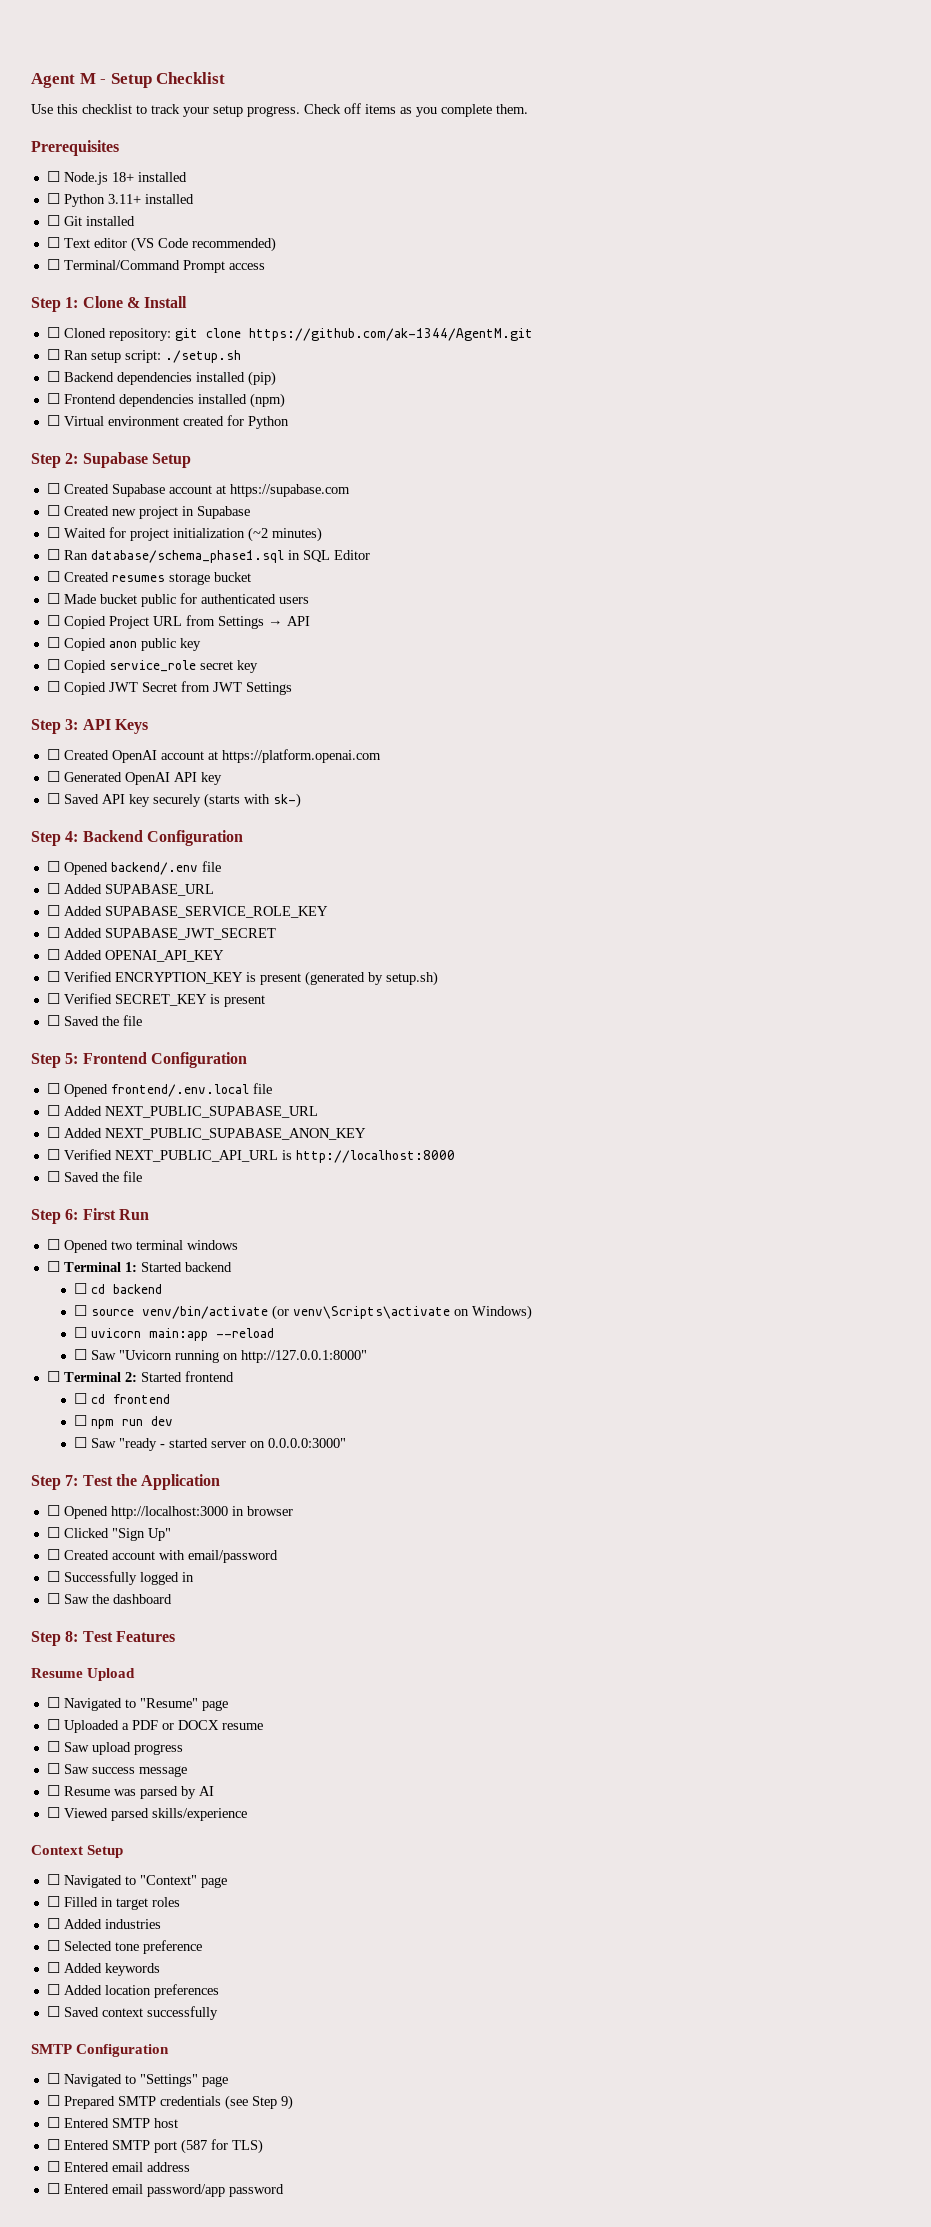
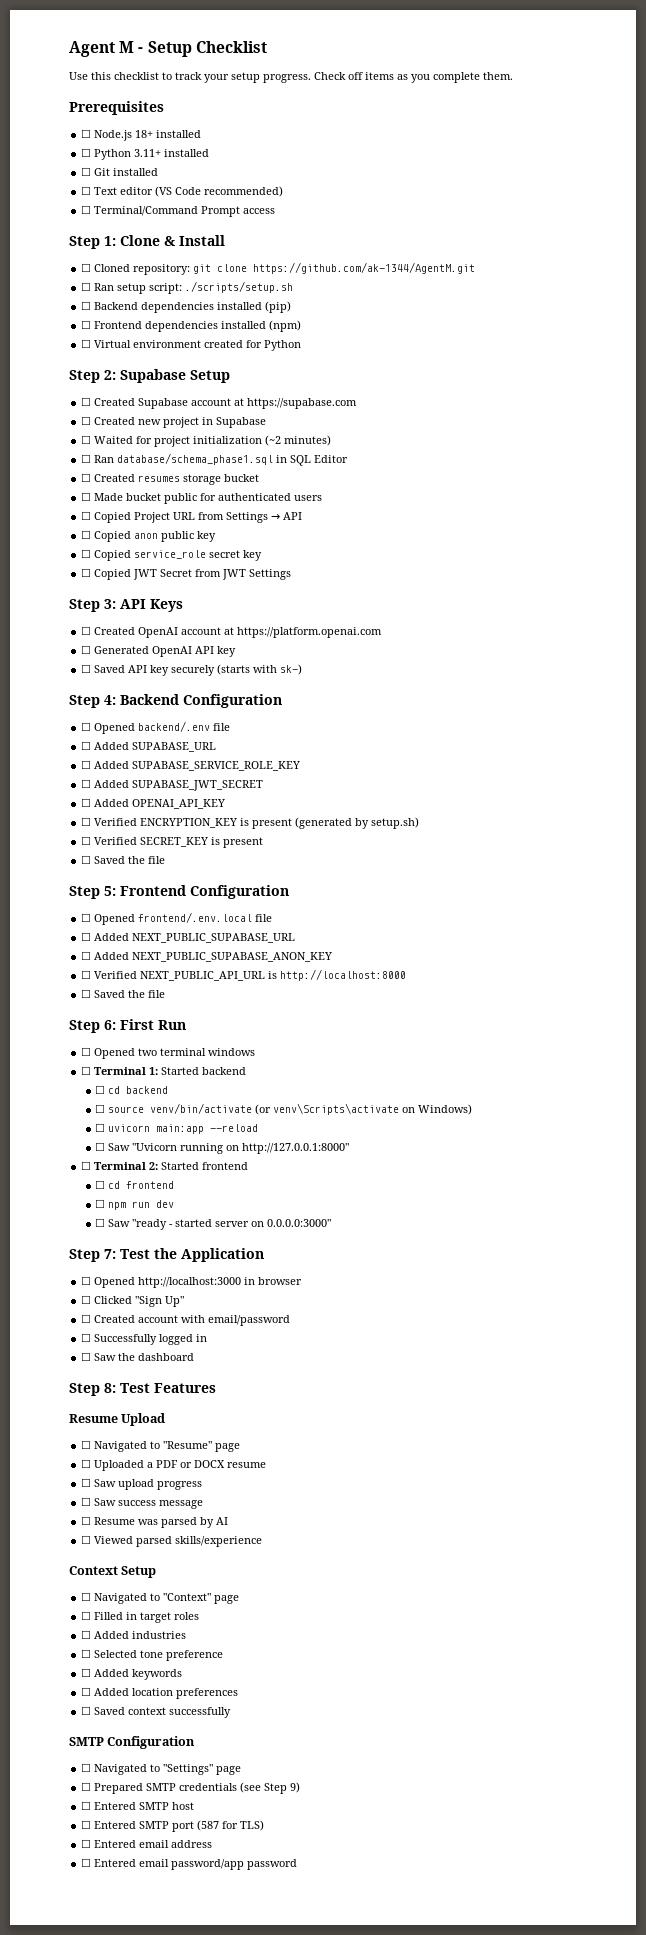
[164,350,241,363] ./setup.sh -> [185,281,294,293] ./scripts/setup.sh

